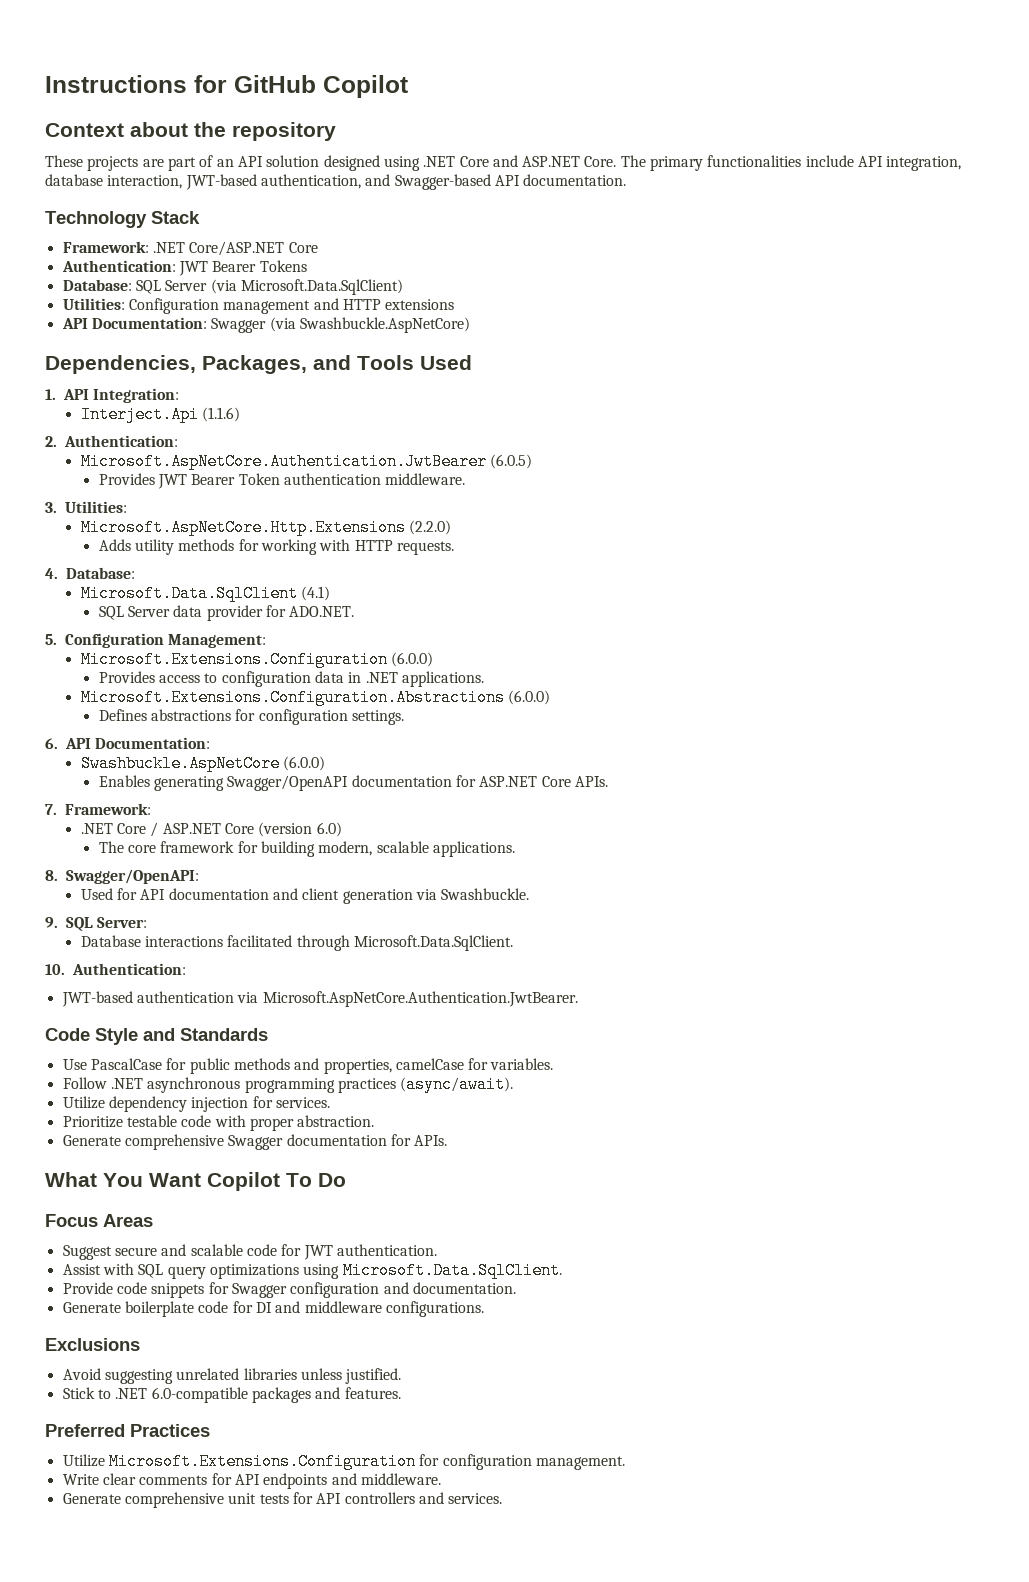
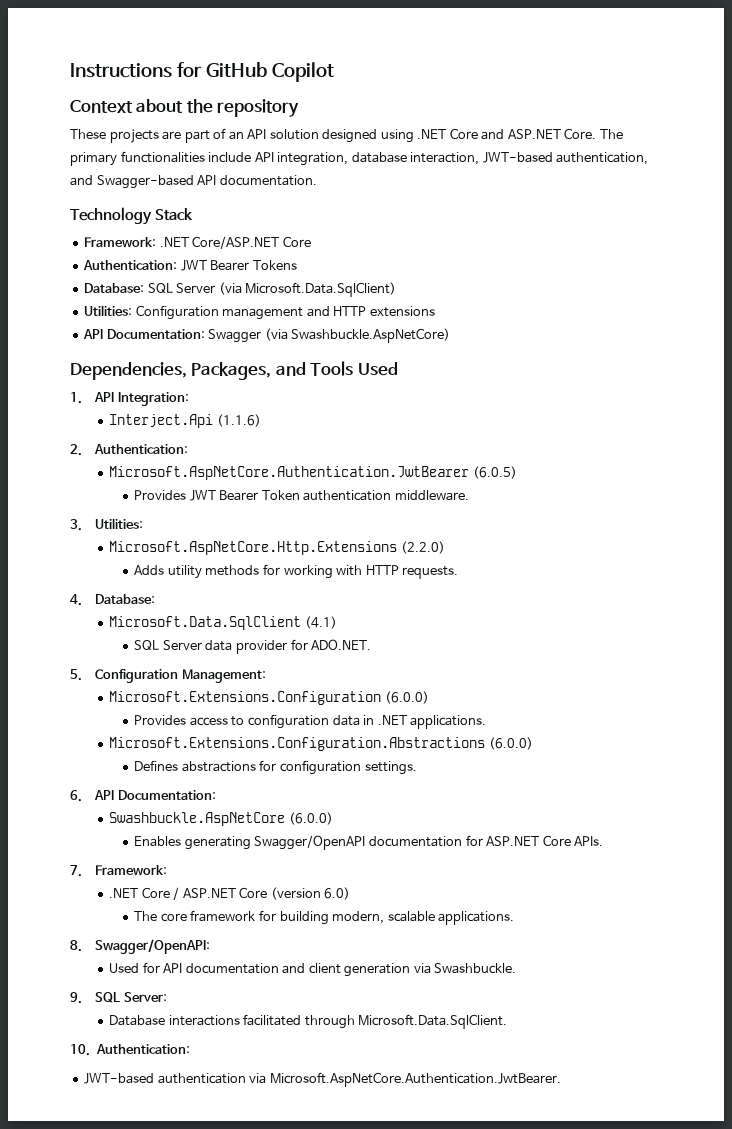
[45,1028,268,1045] [62,1058,554,1074] [62,1076,514,1093] [62,1096,330,1112] [62,1115,375,1131] [62,1134,448,1150] [45,1172,346,1191] [45,1214,153,1227] [62,1244,437,1260] [62,1262,562,1279] [62,1282,516,1298] [62,1301,484,1317] [45,1338,140,1351] [62,1368,402,1384] [62,1387,401,1403] [45,1424,210,1437] [62,1453,625,1470] [62,1473,441,1489] [62,1492,503,1508] // Code Style and Standards // Use PascalCase for public methods and properties, camelCase for variables. // Follow .NET asynchronous programming practices (async/await). // Utilize dependency injection for services. // Prioritize testable code with proper abstraction. // Generate comprehensive Swagger documentation for APIs. // What You Want Copilot To Do // Focus Areas // Suggest secure and scalable code for JWT authentication. // Assist with SQL query optimizations using Microsoft.Data.SqlClient. // Provide code snippets for Swagger configuration and documentation. // Generate boilerplate code for DI and middleware configurations. // Exclusions // Avoid suggesting unrelated libraries unless justified. // Stick to .NET 6.0-compatible packages and features. // Preferred Practices // Utilize Microsoft.Extensions.Configuration for configuration management. // Write clear comments for API endpoints and middleware. // Generate comprehensive unit tests for API controllers and services. -> (561, 1079) none

